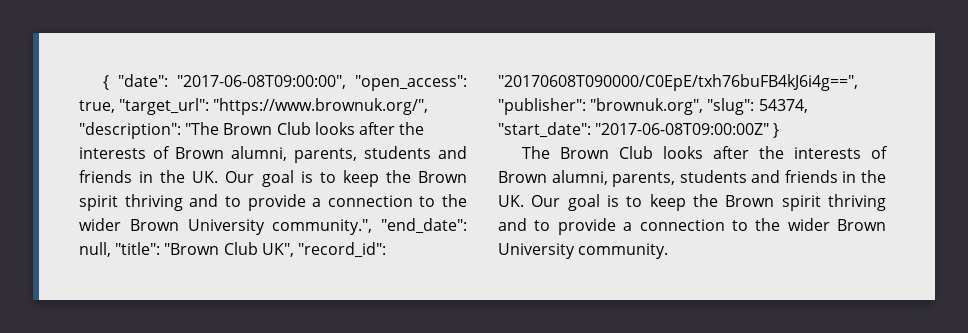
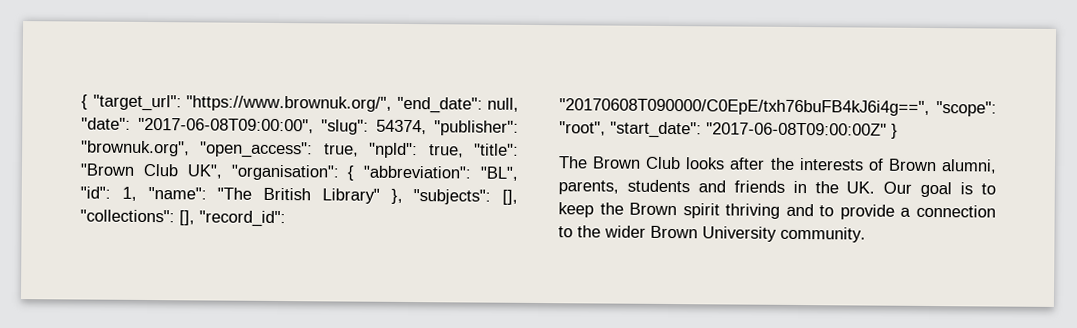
[102,74,468,91] [79,98,429,115] [79,122,425,139] [79,146,467,163] [79,170,467,187] [79,194,467,211] [79,218,468,235] [79,242,386,258] [498,74,858,91] [498,98,808,115] { "date": "2017-06-08T09:00:00", "open_access": true, "target_url": "https://www.brownuk.org/", "description": "The Brown Club looks after the interests of Brown alumni, parents, students and friends in the UK. Our goal is to keep the Brown spirit thriving and to provide a connection to the wider Brown University community.", "end_date": null, "title": "Brown Club UK", "record_id": "20170608T090000/C0EpE/txh76buFB4kJ6i4g==", "publisher": "brownuk.org", "slug": 54374, -> [81,94,519,114] [81,117,519,136] [81,140,519,159] [80,163,518,181] [80,186,518,205] [80,209,286,228] [559,98,997,117] [559,121,606,136] { "target_url": "https://www.brownuk.org/", "end_date": null, "date": "2017-06-08T09:00:00", "slug": 54374, "publisher": "brownuk.org", "open_access": true, "npld": true, "title": "Brown Club UK", "organisation": { "abbreviation": "BL", "id": 1, "name": "The British Library" }, "subjects": [], "collections": [], "record_id": "20170608T090000/C0EpE/txh76buFB4kJ6i4g==", "scope": "root",

